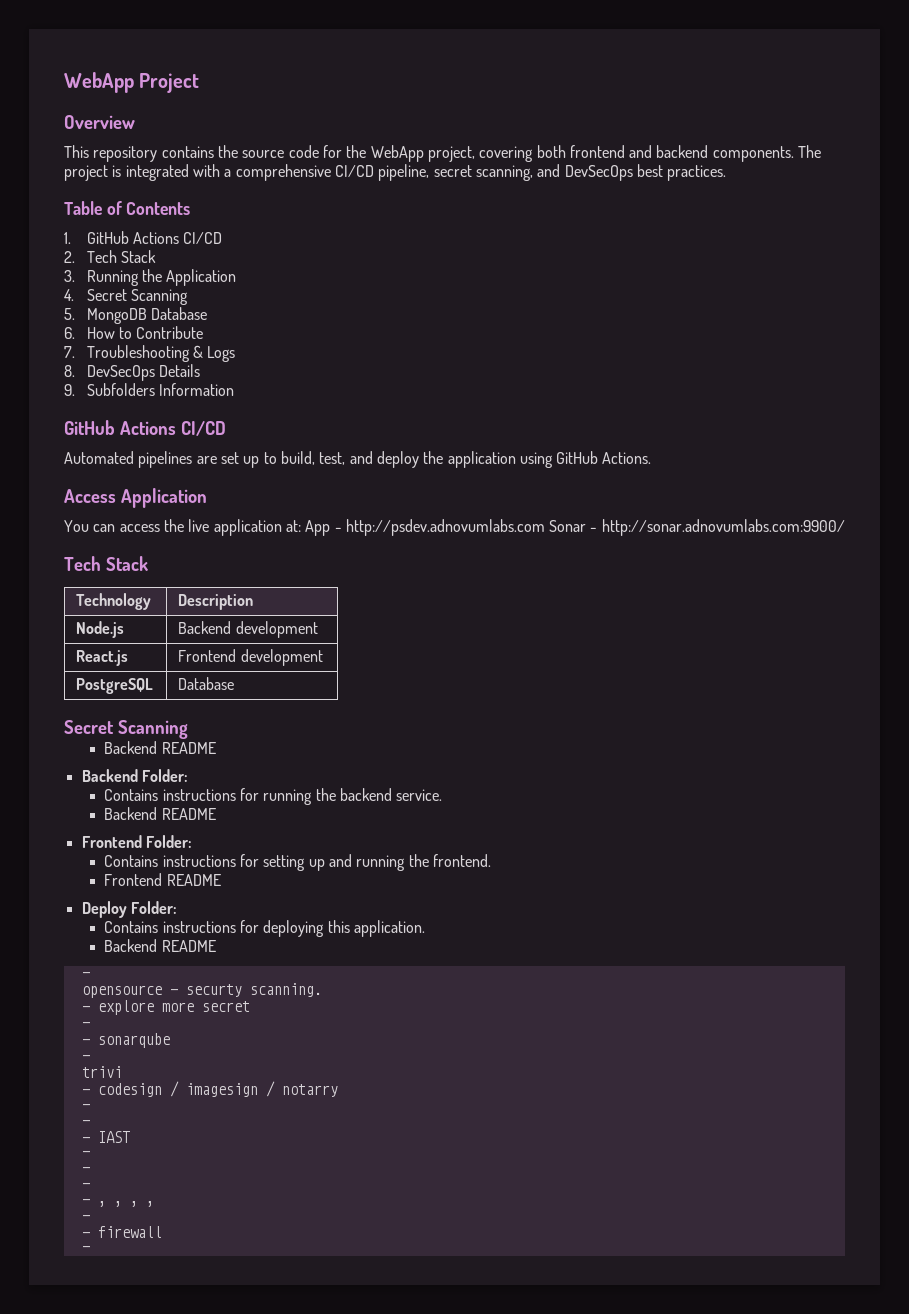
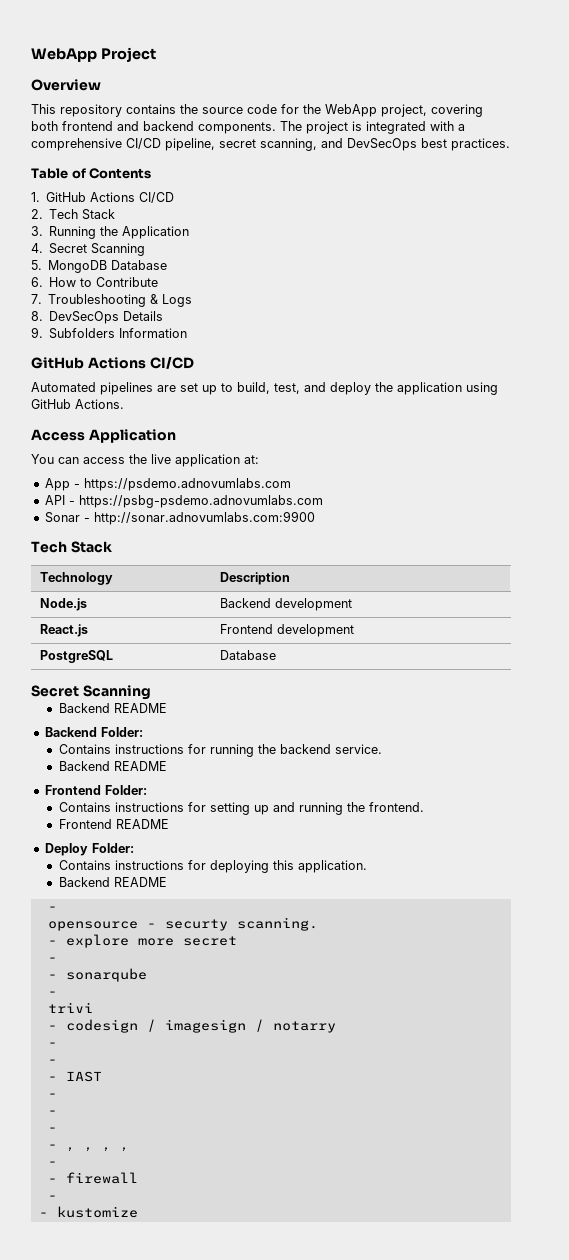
(301, 526) none -> (259, 459) //
[345,519,545,536] http://psdev.adnovumlabs.com -> [83,478,291,491] [44,495,323,508] https://psdemo.adnovumlabs.com // API - https://psbg-psdemo.adnovumlabs.com //
[601,519,845,536] http://sonar.adnovumlabs.com:9900/ -> [93,511,315,525] http://sonar.adnovumlabs.com:9900
(90, 1249) none -> [38,1206,138,1218] // - kustomize

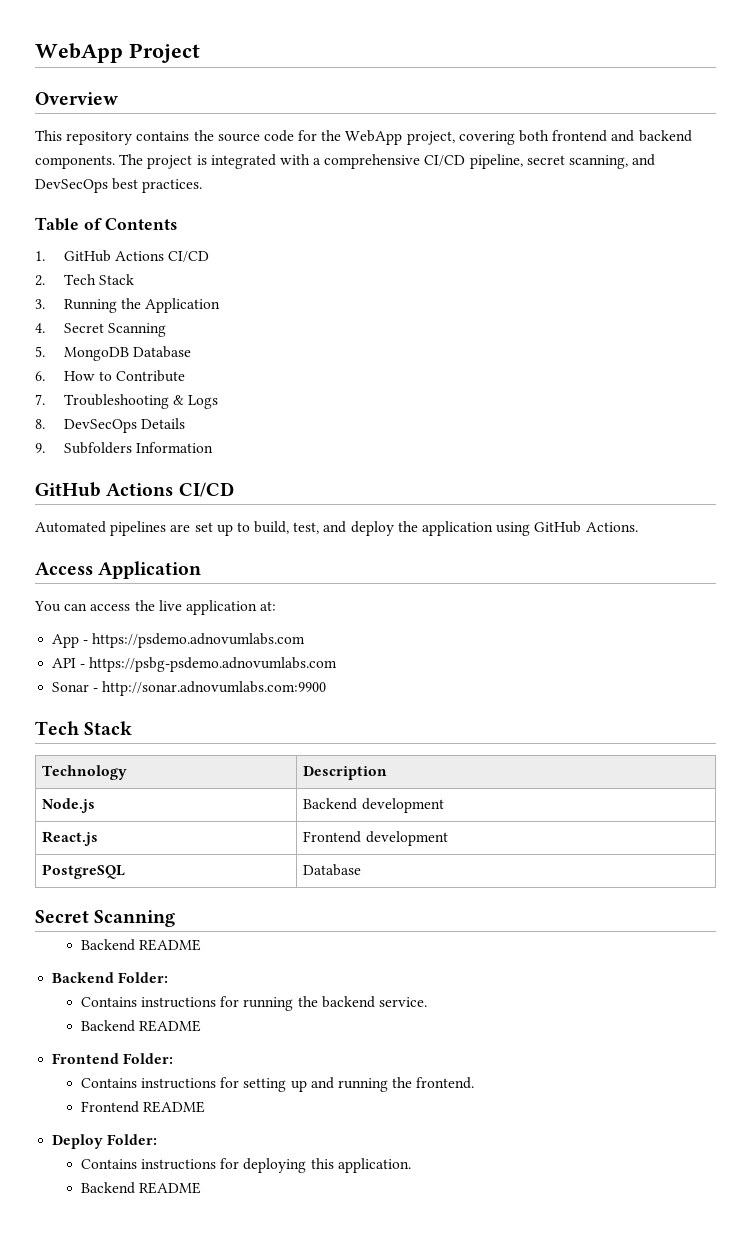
[47,906,57,911] [47,917,318,931] [47,934,237,948] [47,957,57,962] [47,968,147,982] [47,991,57,996] [47,1002,93,1013] [47,1019,336,1033] [47,1042,57,1047] [47,1059,57,1064] [47,1071,102,1082] [47,1093,57,1098] [47,1110,57,1115] [47,1127,57,1132] [47,1144,129,1152] [47,1161,57,1166] [47,1172,138,1184] [47,1195,57,1200] [38,1206,138,1218] // - // opensource - securty scanning. // - explore more secret // - // - sonarqube // - // trivi // - codesign / imagesign / notarry // - // - // - IAST // - // - // - // - , , , , // - // - firewall // - // - kustomize -> (202, 1188) none

